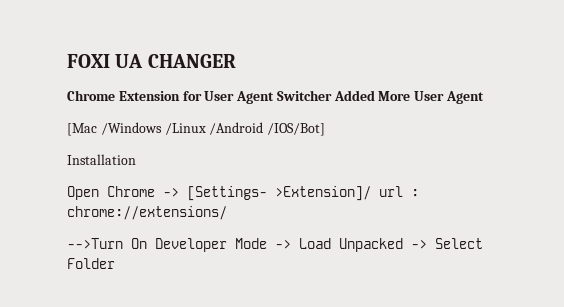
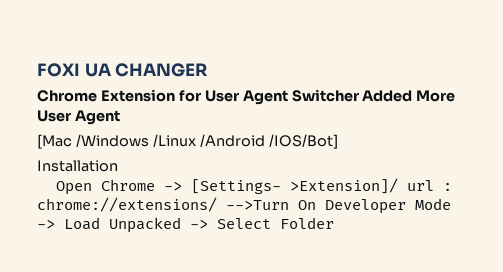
(227, 213) // -> (217, 204) none

